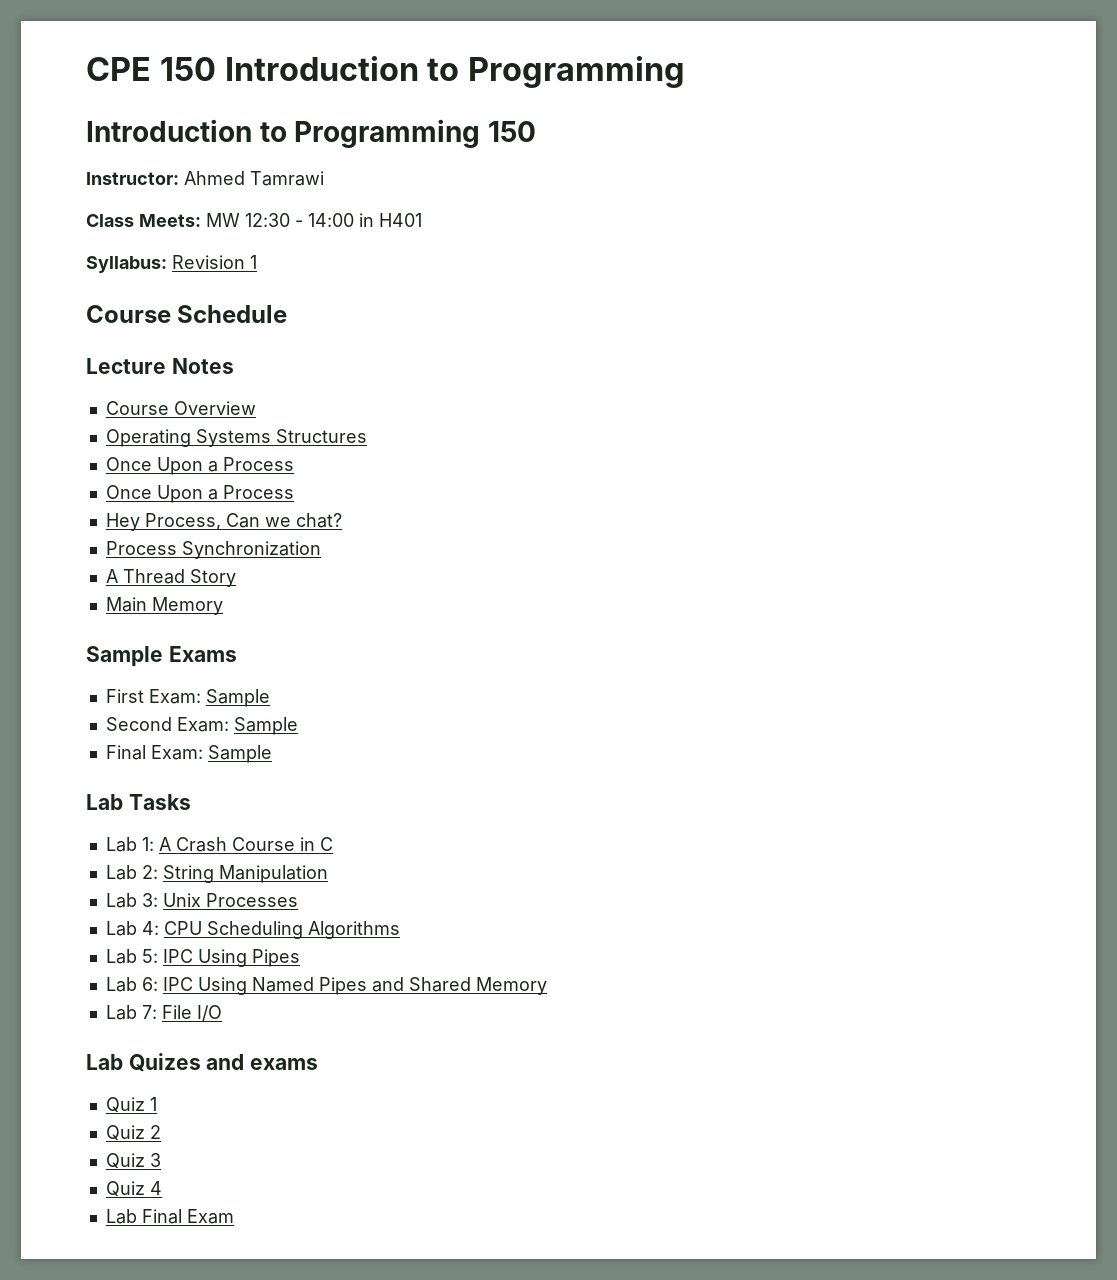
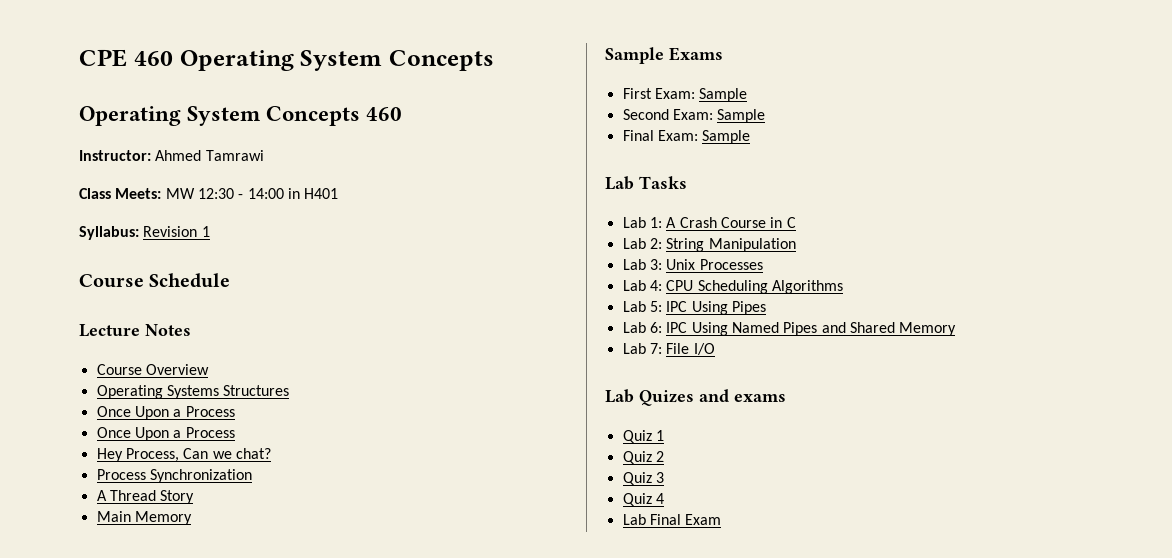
[159,56,686,88] [86,119,536,148] 150 Introduction to Programming // Introduction to Programming 150 -> [133,50,494,71] [79,106,403,126] 460 Operating System Concepts // Operating System Concepts 460

